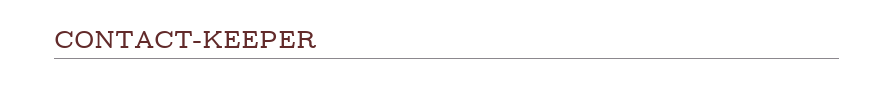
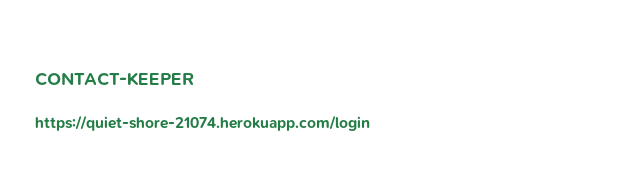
(317, 39) none -> [35,115,370,131] // https://quiet-shore-21074.herokuapp.com/login

